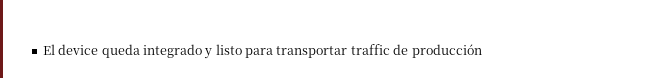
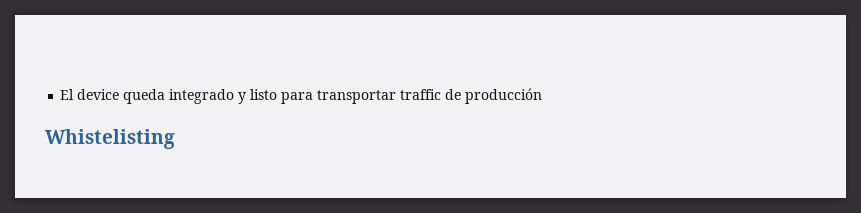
(482, 51) none -> [45,129,175,149] // Whistelisting

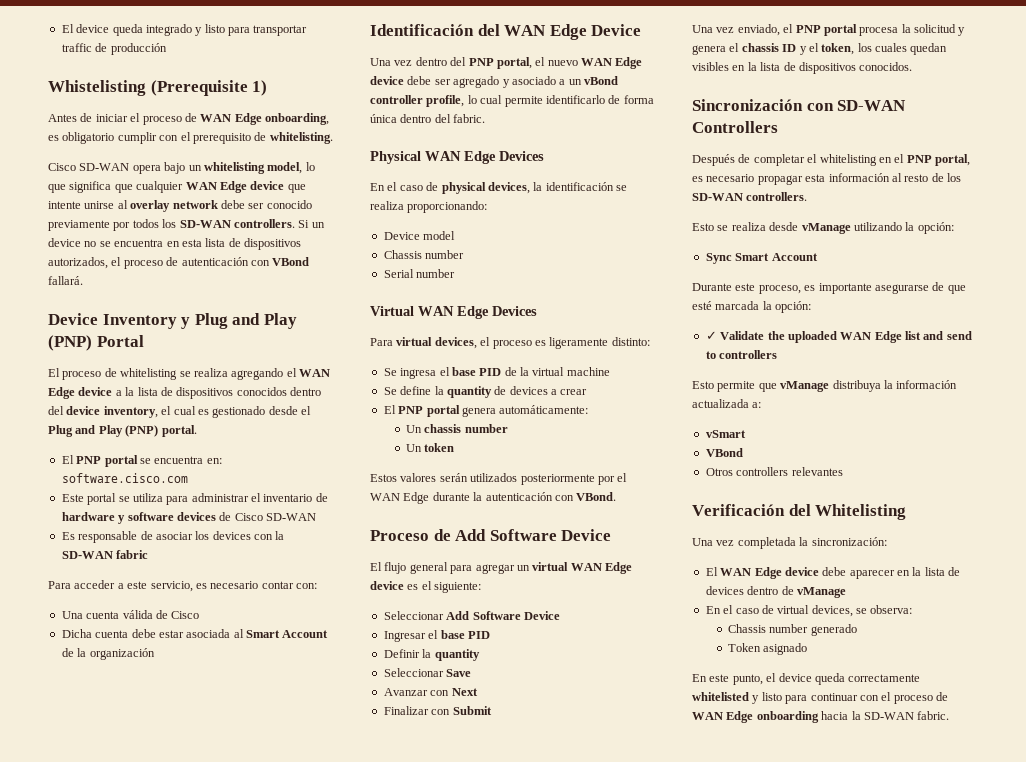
(175, 139) none -> [150,80,268,96] [48,113,329,125] [48,132,333,144] [48,162,315,174] [48,181,306,193] [48,200,312,212] [48,219,325,231] [48,238,301,250] [48,257,310,269] [48,276,83,285] [48,313,297,329] [48,335,144,351] [48,368,330,380] [48,387,321,399] [48,406,311,418] [48,425,197,437] [61,455,222,467] [61,473,188,483] [61,493,328,505] [61,512,316,524] [61,531,285,543] [61,550,149,559] [48,580,317,592] [61,610,200,619] [61,629,329,638] [61,648,155,660] [370,24,642,40] [370,57,643,69] [370,76,618,88] [370,95,654,107] [370,114,486,123] [370,151,544,164] [370,182,627,194] [370,201,488,213] [383,231,456,240] [383,250,465,259] [383,269,456,278] [370,306,537,319] [370,337,650,349] [383,367,610,379] [383,386,588,398] [383,405,589,417] [406,424,508,433] [406,443,455,452] [370,473,628,485] [370,492,617,504] [370,529,612,541] [370,562,632,574] [370,581,482,593] [383,611,560,620] [383,630,490,642] [383,649,480,661] [383,668,472,677] [383,688,478,696] [383,706,492,715] [692,24,966,36] [692,43,948,55] [692,62,913,74] [692,99,907,111] [692,121,778,133] [692,154,970,166] [692,173,961,185] [692,192,808,201] [692,222,954,234] [705,253,818,264] [692,282,966,294] [692,301,812,313] [705,331,972,343] [705,350,778,359] [692,380,958,392] [692,399,762,408] [705,430,746,438] [705,448,743,457] [705,467,843,476] [692,504,907,520] [692,537,887,549] [705,567,961,579] [705,586,846,598] [705,605,913,617] [728,624,857,636] [728,643,808,655] [692,673,921,685] [692,692,948,704] [692,711,950,723] (Prerequisite 1) // Antes de iniciar el proceso de WAN Edge onboarding, es obligatorio cumplir con el prerequisito de whitelisting. // Cisco SD-WAN opera bajo un whitelisting model, lo que significa que cualquier WAN Edge device que intente unirse al overlay network debe ser conocido previamente por todos los SD-WAN controllers. Si un device no se encuentra en esta lista de dispositivos autorizados, el proceso de autenticación con VBond fallará. // Device Inventory y Plug and Play (PNP) Portal // El proceso de whitelisting se realiza agregando el WAN Edge device a la lista de dispositivos conocidos dentro del device inventory, el cual es gestionado desde el Plug and Play (PNP) portal. // El PNP portal se encuentra en: software.cisco.com // Este portal se utiliza para administrar el inventario de hardware y software devices de Cisco SD-WAN // Es responsable de asociar los devices con la SD-WAN fabric // Para acceder a este servicio, es necesario contar con: // Una cuenta válida de Cisco // Dicha cuenta debe estar asociada al Smart Account de la organización // Identificación del WAN Edge Device // Una vez dentro del PNP portal, el nuevo WAN Edge device debe ser agregado y asociado a un vBond controller profile, lo cual permite identificarlo de forma única dentro del fabric. // Physical WAN Edge Devices // En el caso de physical devices, la identificación se realiza proporcionando: // Device model // Chassis number // Serial number // Virtual WAN Edge Devices // Para virtual devices, el proceso es ligeramente distinto: // Se ingresa el base PID de la virtual machine // Se define la quantity de devices a crear // El PNP portal genera automáticamente: // Un chassis number // Un token // Estos valores serán utilizados posteriormente por el WAN Edge durante la autenticación con VBond. // Proceso de Add Software Device // El flujo general para agregar un virtual WAN Edge device es el siguiente: // Seleccionar Add Software Device // Ingresar el base PID // Definir la quantity // Seleccionar Save // Avanzar con Next // Finalizar con Submit // Una vez enviado, el PNP portal procesa la solicitud y genera el chassis ID y el token, los cuales quedan visibles en la lista de dispositivos conocidos. // Sincronización con SD-WAN Controllers // Después de completar el whitelisting en el PNP portal, es necesario propagar esta información al resto de los SD-WAN controllers. // Esto se realiza desde vManage utilizando la opción: // Sync Smart Account // Durante este proceso, es importante asegurarse de que esté marcada la opción: // ✓ Validate the uploaded WAN Edge list and send to controllers // Esto permite que vManage distribuya la información actualizada a: // vSmart // VBond // Otros controllers relevantes // Verificación del Whitelisting // Una vez completada la sincronización: // El WAN Edge device debe aparecer en la lista de devices dentro de vManage // En el caso de virtual devices, se observa: // Chassis number generado // Token asignado // En este punto, el device queda correctamente whitelisted y listo para continuar con el proceso de WAN Edge onboarding hacia la SD-WAN fabric.

